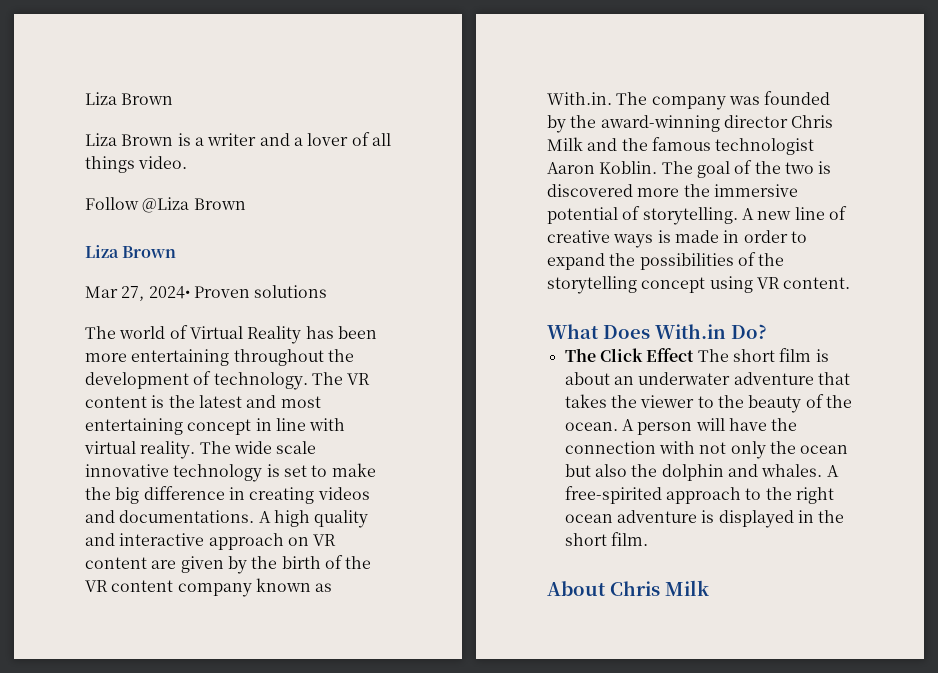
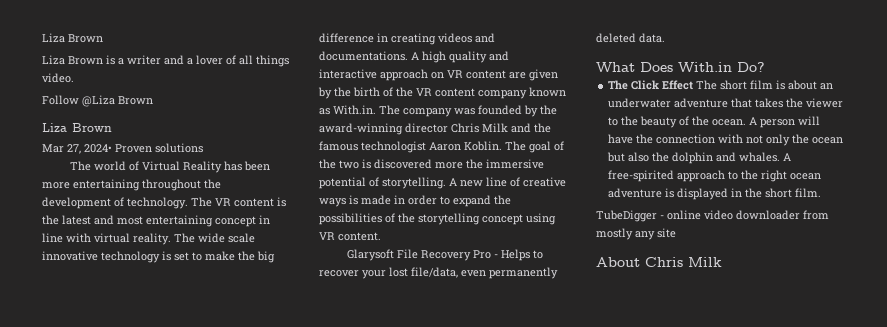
(851, 283) none -> [346,249,543,261] [319,267,558,279] [596,33,665,43] // Glarysoft File Recovery Pro - Helps to recover your lost file/data, even permanently deleted data.
(648, 539) none -> [596,210,829,222] [596,228,676,240] // TubeDigger - online video downloader from mostly any site

